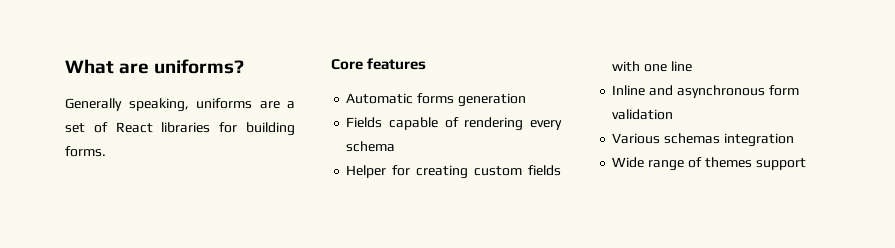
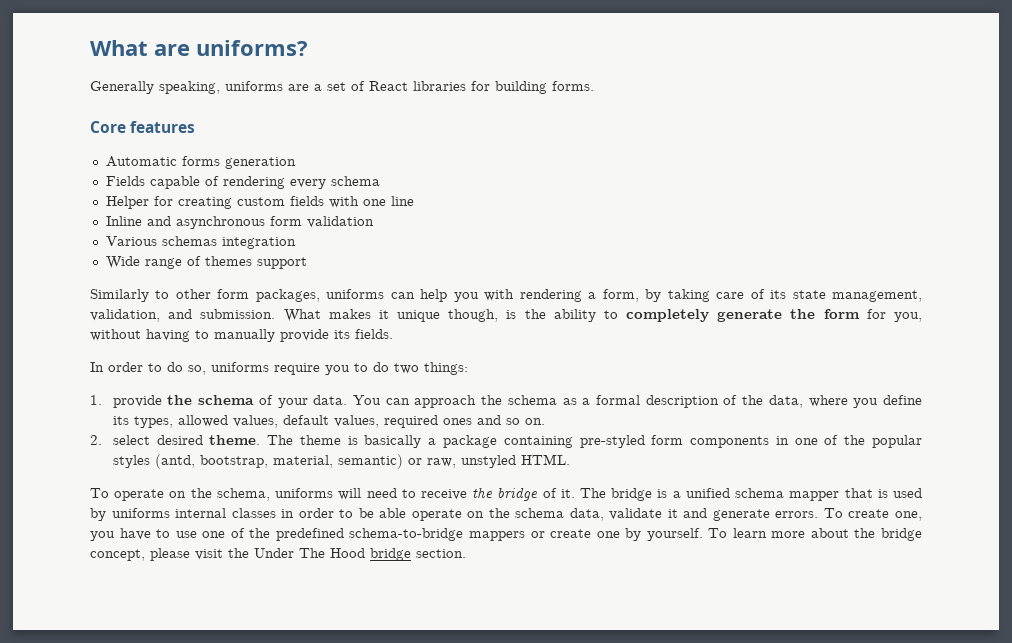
(806, 164) none -> [90,289,923,302] [90,309,922,322] [90,329,393,342] [90,362,468,375] [90,395,923,408] [112,415,545,428] [90,435,922,448] [112,454,570,469] [90,487,923,501] [90,508,922,521] [90,528,922,541] [90,548,466,561] // Similarly to other form packages, uniforms can help you with rendering a form, by taking care of its state management, validation, and submission. What makes it unique though, is the ability to completely generate the form for you, without having to manually provide its fields. // In order to do so, uniforms require you to do two things: // 1. provide the schema of your data. You can approach the schema as a formal description of the data, where you define its types, allowed values, default values, required ones and so on. // 2. select desired theme. The theme is basically a package containing pre-styled form components in one of the popular styles (antd, bootstrap, material, semantic) or raw, unstyled HTML. // To operate on the schema, uniforms will need to receive the bridge of it. The bridge is a unified schema mapper that is used by uniforms internal classes in order to be able operate on the schema data, validate it and generate errors. To create one, you have to use one of the predefined schema-to-bridge mappers or create one by yourself. To learn more about the bridge concept, please visit the Under The Hood bridge section.

